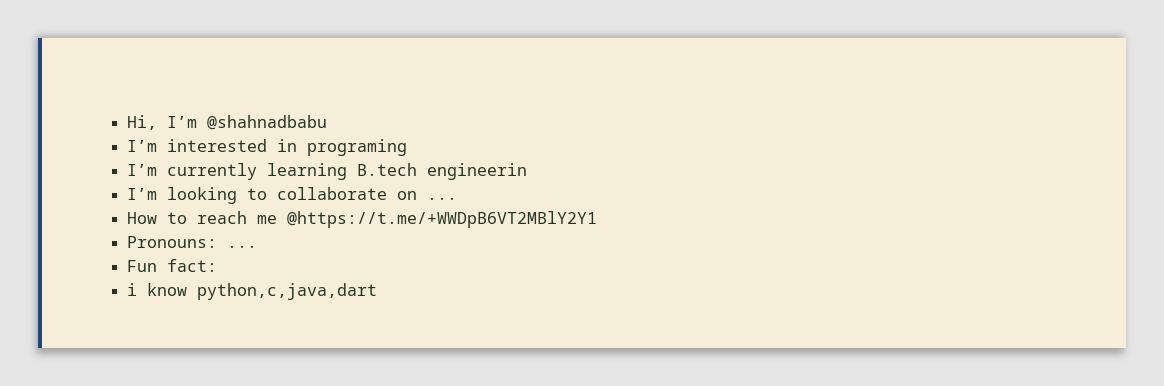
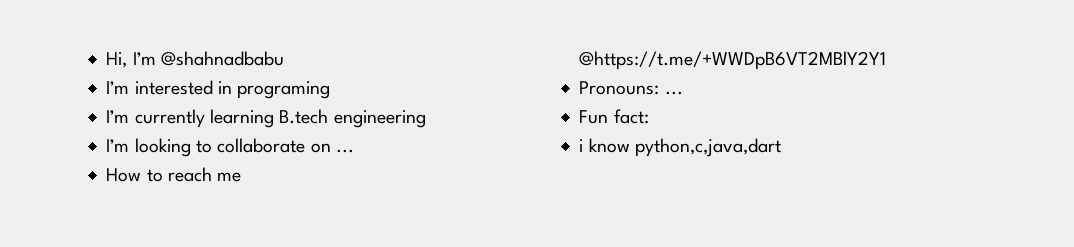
[427,163,528,180] engineerin -> [333,110,426,128] engineering

